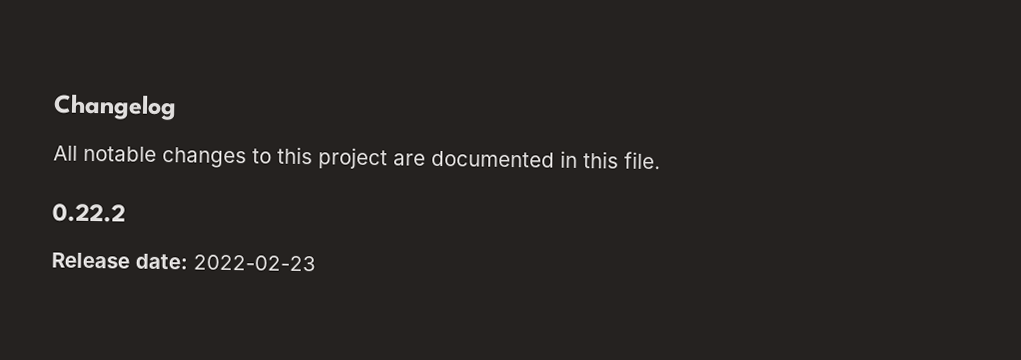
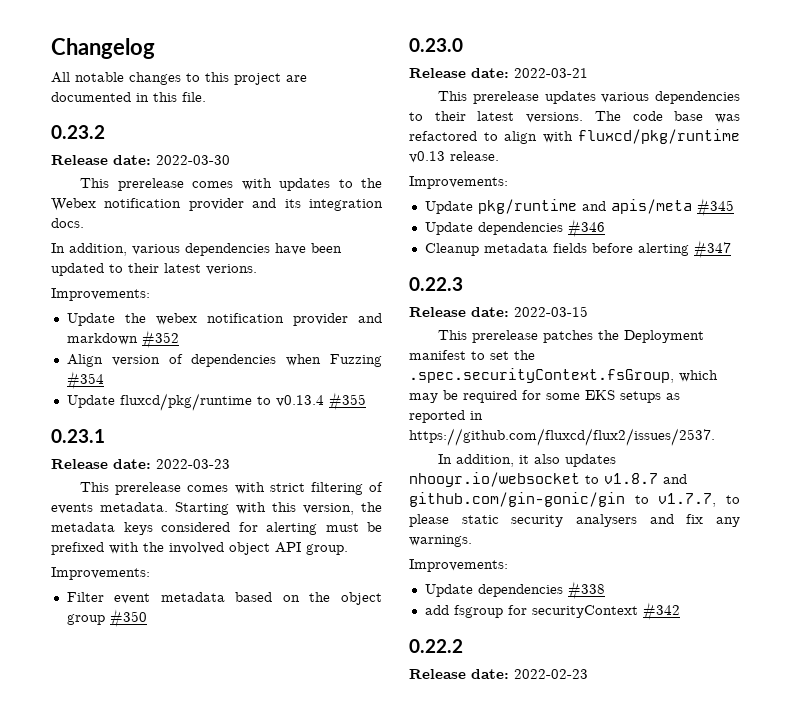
(661, 160) none -> [51,125,105,139] [51,155,230,165] [80,178,382,191] [51,198,383,211] [51,218,84,228] [51,243,342,256] [51,263,257,276] [51,288,150,301] [66,313,382,326] [66,330,179,349] [66,354,382,367] [66,371,104,390] [66,392,366,411] [51,429,105,443] [51,459,230,469] [80,482,383,495] [51,502,382,515] [51,522,382,535] [51,542,348,555] [51,567,150,580] [66,592,382,605] [66,609,147,628] [409,38,463,52] [409,68,588,78] [438,91,740,104] [409,111,740,123] [409,129,740,144] [409,151,499,163] [409,176,508,189] [424,198,734,217] [424,219,605,238] [424,240,731,259] [409,277,463,291] [409,306,588,317] [438,330,705,343] [409,350,535,360] [409,368,718,383] [409,390,680,403] [409,410,483,423] [409,428,715,446] [438,454,617,467] [409,472,687,487] [409,492,740,507] [409,514,740,527] [409,535,472,547] [409,559,508,572] [424,581,605,600] [424,602,680,621] // 0.23.2 // Release date: 2022-03-30 // This prerelease comes with updates to the Webex notification provider and its integration docs. // In addition, various dependencies have been updated to their latest verions. // Improvements: // Update the webex notification provider and markdown #352 // Align version of dependencies when Fuzzing #354 // Update fluxcd/pkg/runtime to v0.13.4 #355 // 0.23.1 // Release date: 2022-03-23 // This prerelease comes with strict filtering of events metadata. Starting with this version, the metadata keys considered for alerting must be prefixed with the involved object API group. // Improvements: // Filter event metadata based on the object group #350 // 0.23.0 // Release date: 2022-03-21 // This prerelease updates various dependencies to their latest versions. The code base was refactored to align with fluxcd/pkg/runtime v0.13 release. // Improvements: // Update pkg/runtime and apis/meta #345 // Update dependencies #346 // Cleanup metadata fields before alerting #347 // 0.22.3 // Release date: 2022-03-15 // This prerelease patches the Deployment manifest to set the .spec.securityContext.fsGroup, which may be required for some EKS setups as reported in https://github.com/fluxcd/flux2/issues/2537. // In addition, it also updates nhooyr.io/websocket to v1.8.7 and github.com/gin-gonic/gin to v1.7.7, to please static security analysers and fix any warnings. // Improvements: // Update dependencies #338 // add fsgroup for securityContext #342

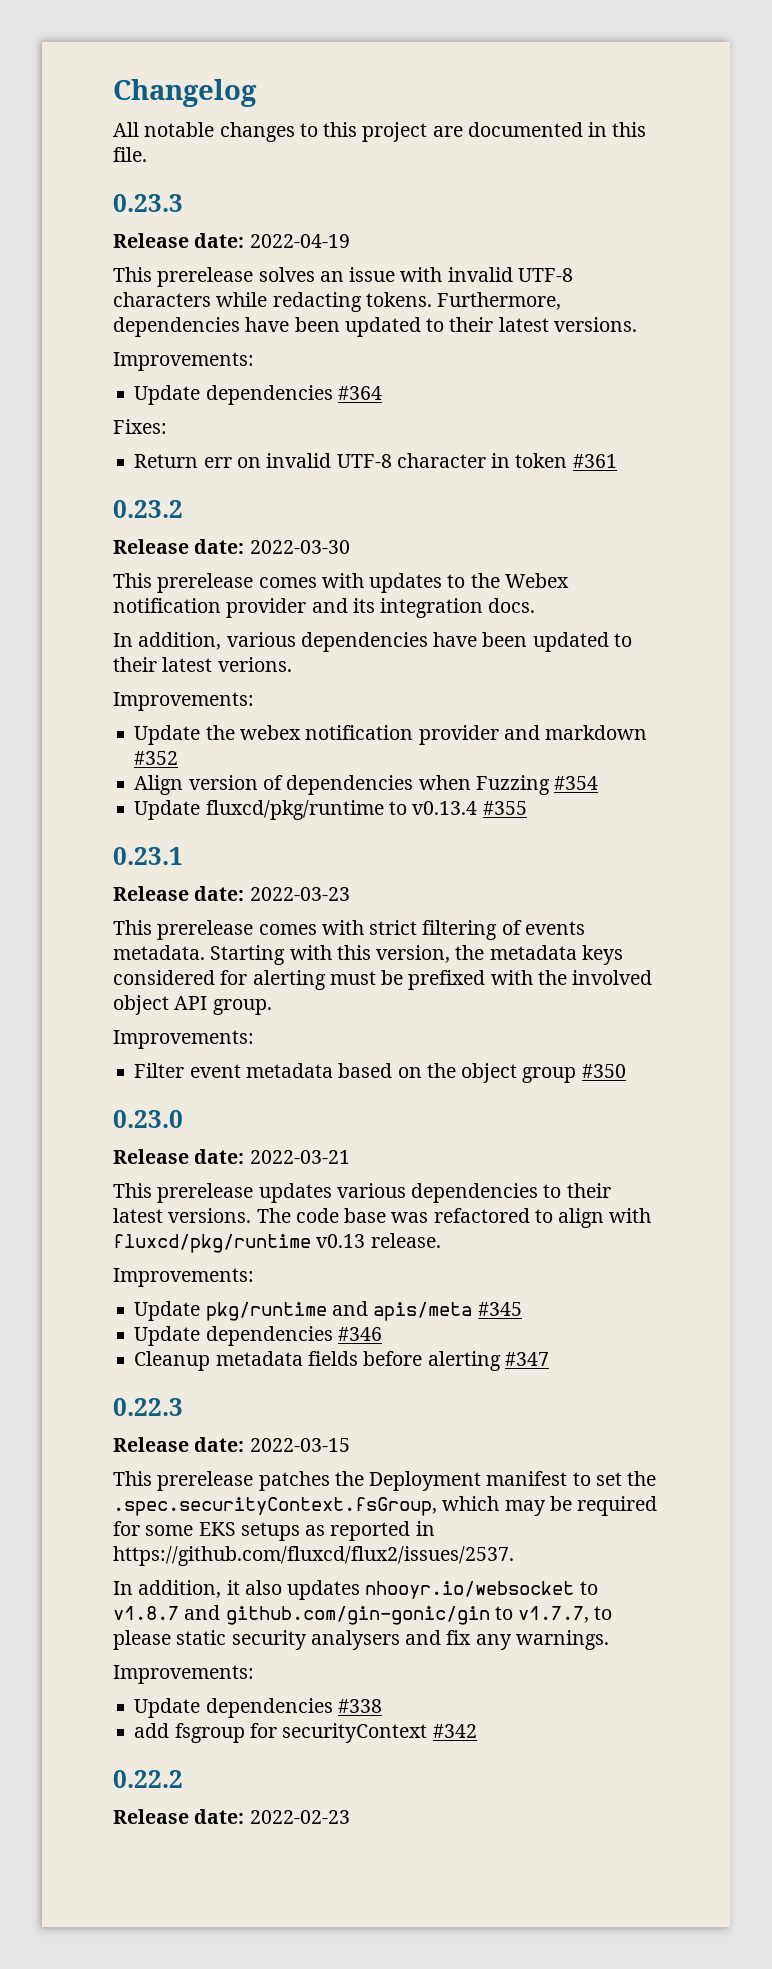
(206, 97) none -> [113,194,183,212] [113,233,350,248] [113,267,573,287] [113,292,562,312] [113,317,637,337] [113,352,254,371] [134,385,382,405] [113,419,167,434] [134,453,617,468] // 0.23.3 // Release date: 2022-04-19 // This prerelease solves an issue with invalid UTF-8 characters while redacting tokens. Furthermore, dependencies have been updated to their latest versions. // Improvements: // Update dependencies #364 // Fixes: // Return err on invalid UTF-8 character in token #361

